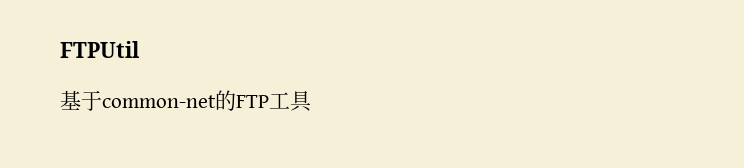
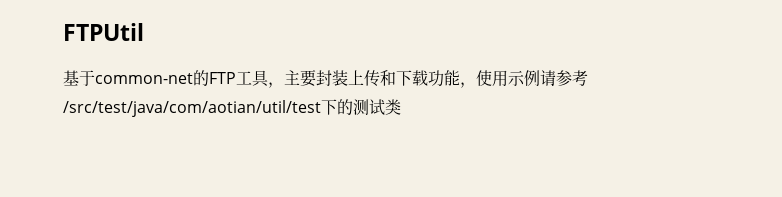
(312, 101) none -> [268,70,588,88] [63,99,401,117] ，主要封装上传和下载功能，使用示例请参考/src/test/java/com/aotian/util/test下的测试类

